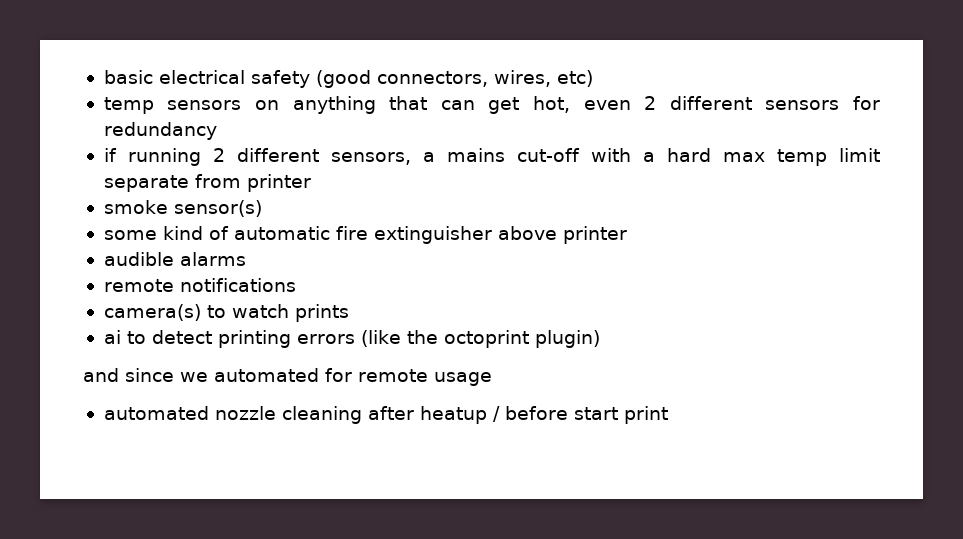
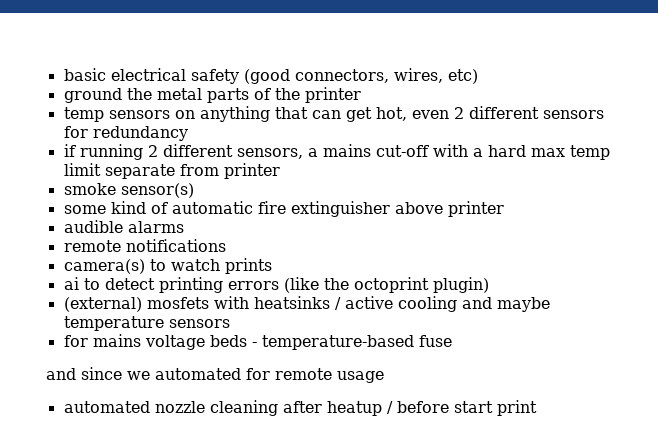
(593, 78) none -> [63,87,361,103] // ground the metal parts of the printer
(600, 339) none -> [63,296,550,312] [63,316,230,331] [63,334,452,350] // (external) mosfets with heatsinks / active cooling and maybe temperature sensors // for mains voltage beds - temperature-based fuse

